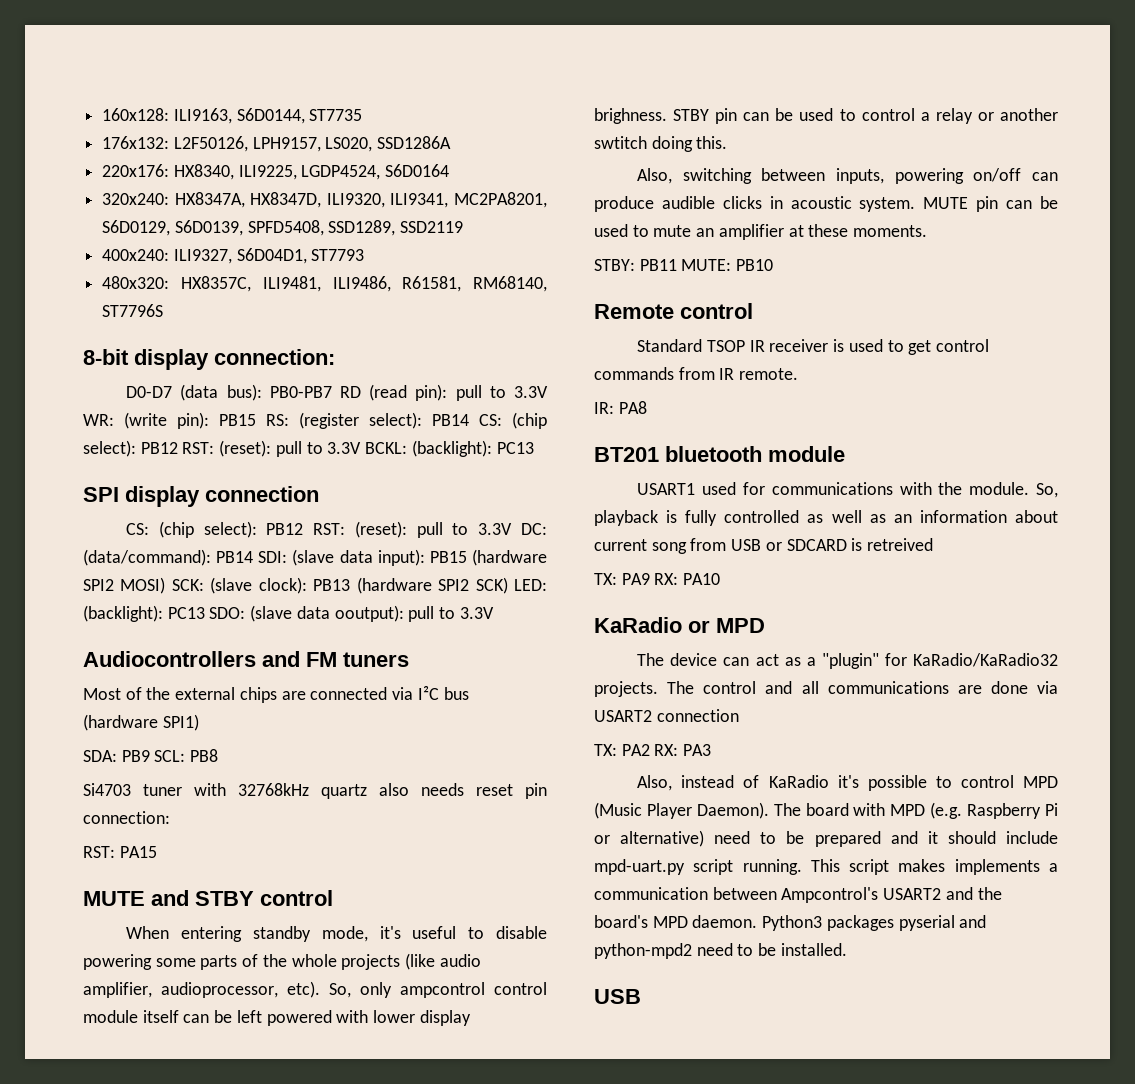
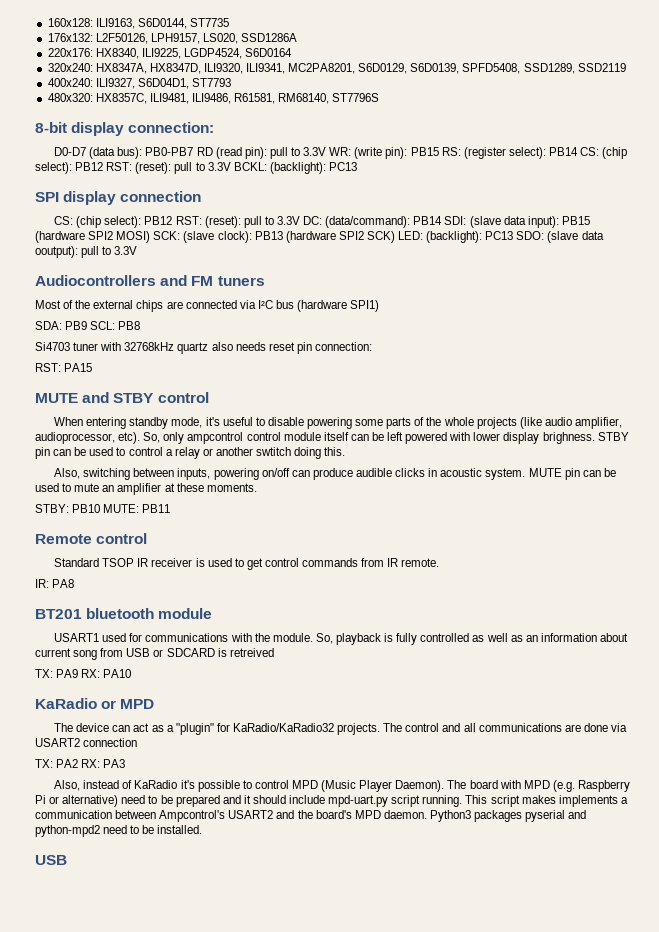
(635, 265) none -> [72,504,140,513] PB10 MUTE:
[681,259,774,271] MUTE: PB10 -> (171, 508) none

